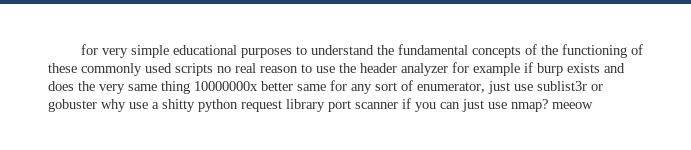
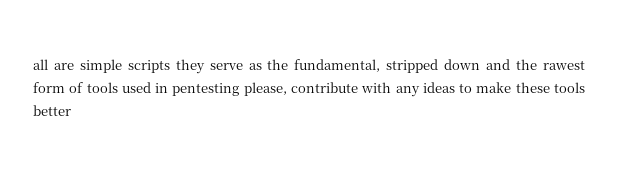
[80,44,643,58] [48,62,625,76] [48,80,603,94] [48,98,593,112] for very simple educational purposes to understand the fundamental concepts of the functioning of these commonly used scripts no real reason to use the header analyzer for example if burp exists and does the very same thing 10000000x better same for any sort of enumerator, just use sublist3r or gobuster why use a shitty python request library port scanner if you can just use nmap? meeow -> [33,59,585,74] [33,82,585,97] [33,105,71,116] all are simple scripts they serve as the fundamental, stripped down and the rawest form of tools used in pentesting please, contribute with any ideas to make these tools better

